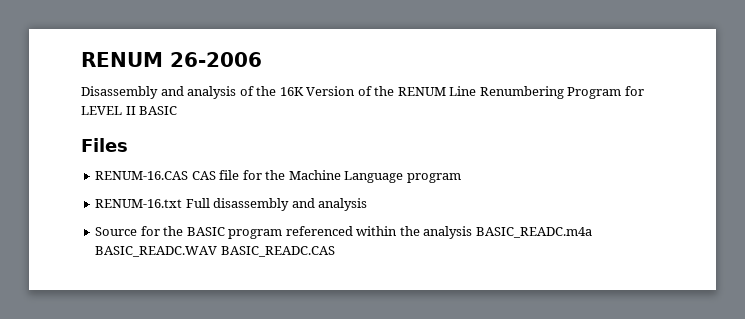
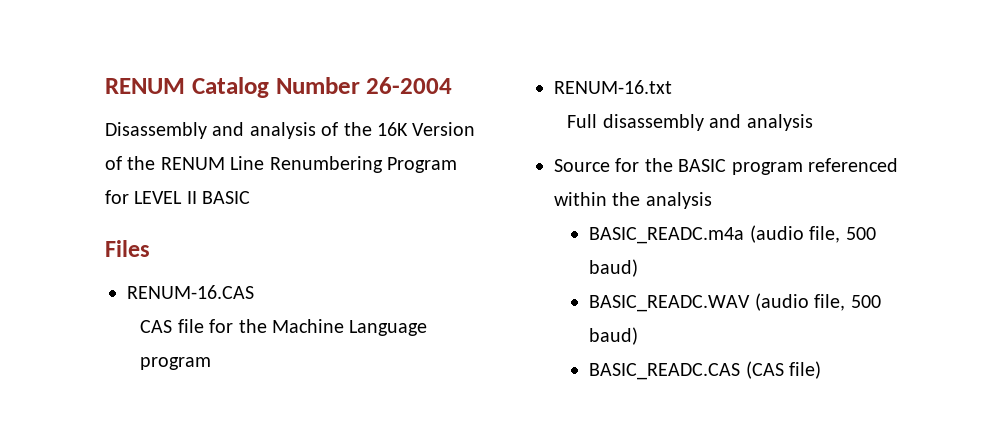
[81,52,262,67] RENUM 26-2006 -> [105,77,453,98] RENUM Catalog Number 26-2004
(189, 175) none -> (254, 292) //
(183, 203) none -> (672, 87) //
[475,227,592,238] [95,246,335,257] BASIC_READC.m4a BASIC_READC.WAV BASIC_READC.CAS -> [589,225,876,244] [589,259,639,277] [589,293,881,312] [589,327,639,345] [589,361,822,380] // BASIC_READC.m4a (audio file, 500 baud) // BASIC_READC.WAV (audio file, 500 baud) // BASIC_READC.CAS (CAS file)

